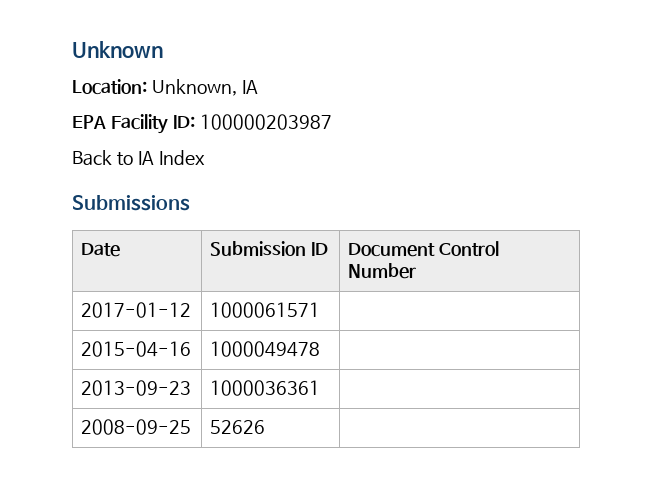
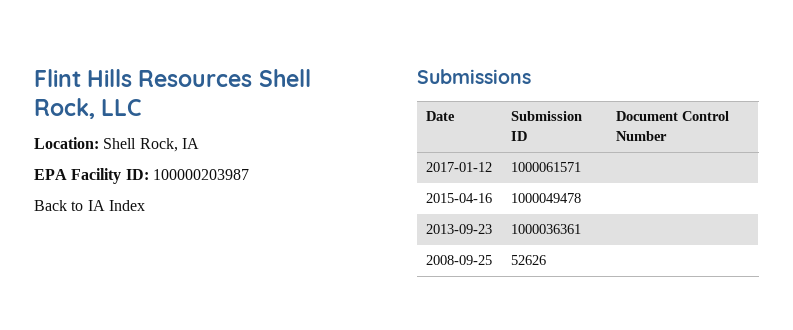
[72,41,163,58] Unknown -> [34,69,311,87] [34,98,142,119] Flint Hills Resources Shell Rock, LLC
[151,79,237,96] Unknown, -> [103,138,178,152] Shell Rock,

